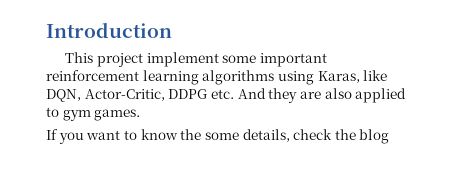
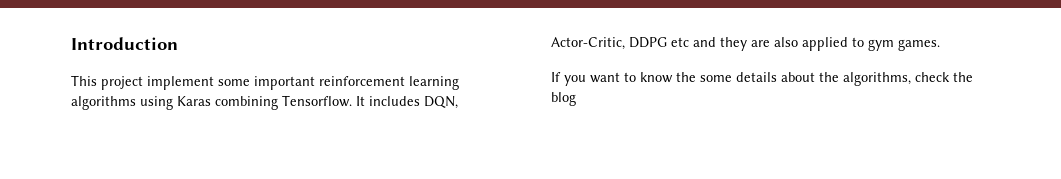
[317,70,388,83] Karas, like -> [177,95,420,110] Karas combining Tensorflow. It includes
[210,88,266,99] etc. And -> [671,37,716,47] etc and
[242,129,290,142] details, -> [736,72,911,86] details about the algorithms,

